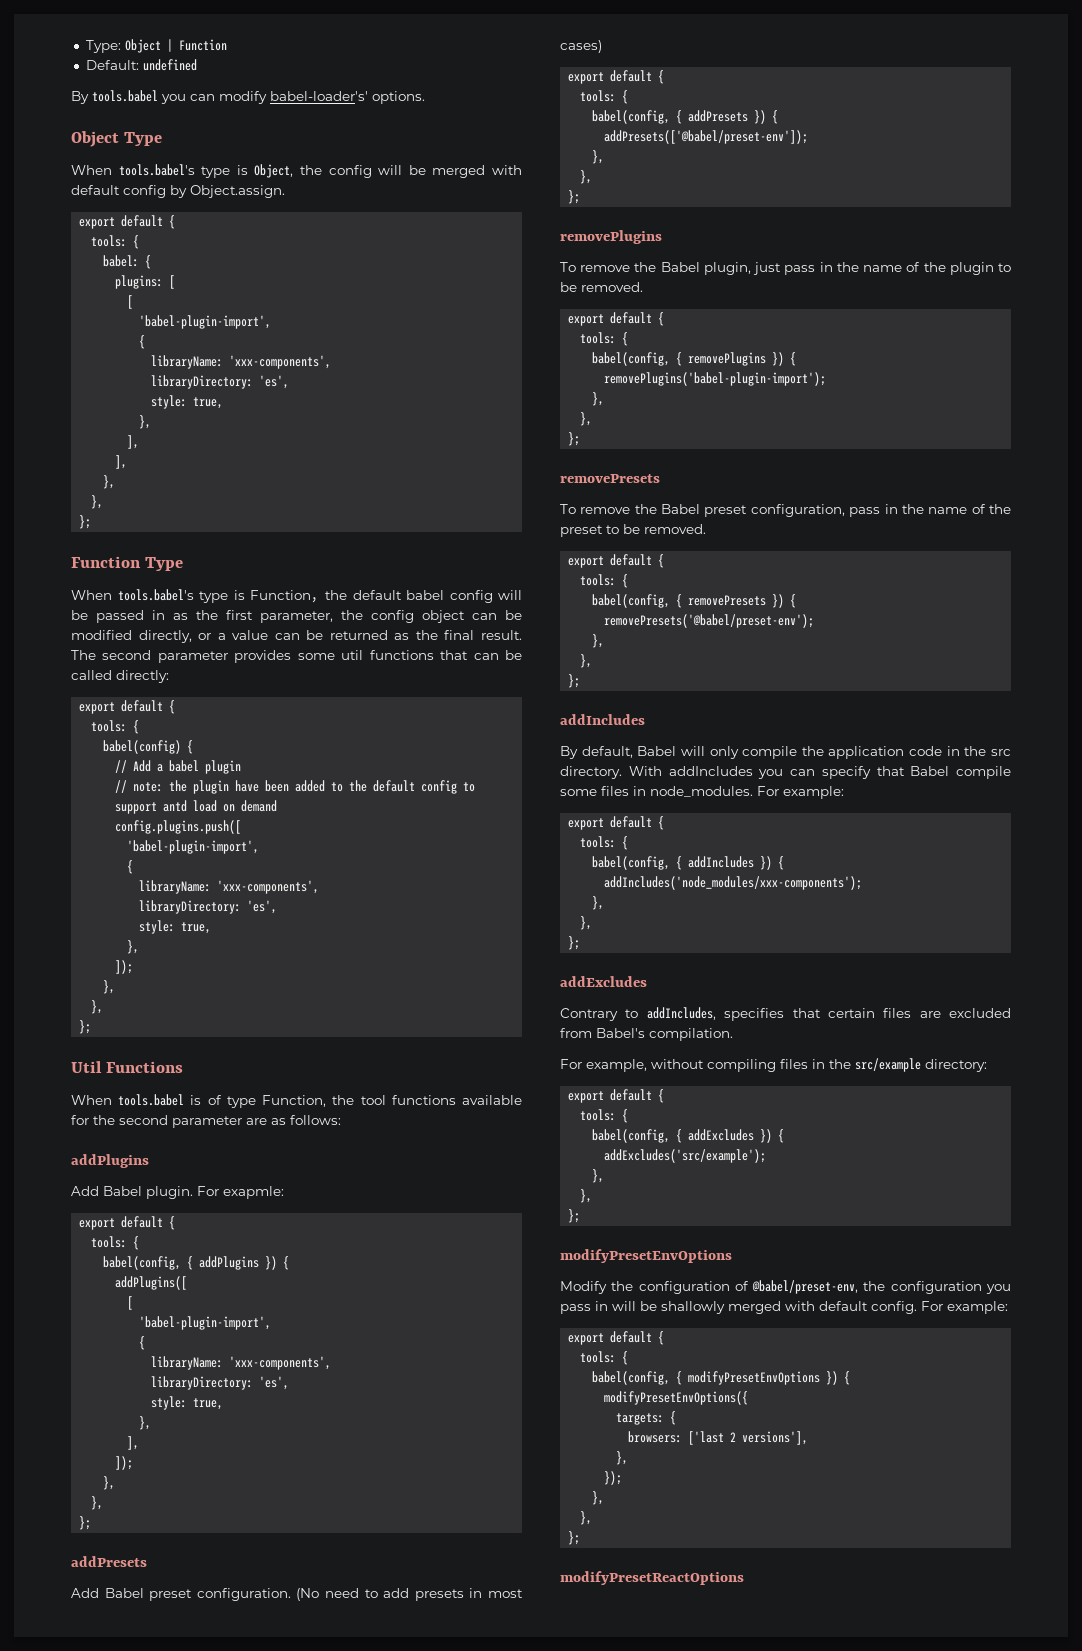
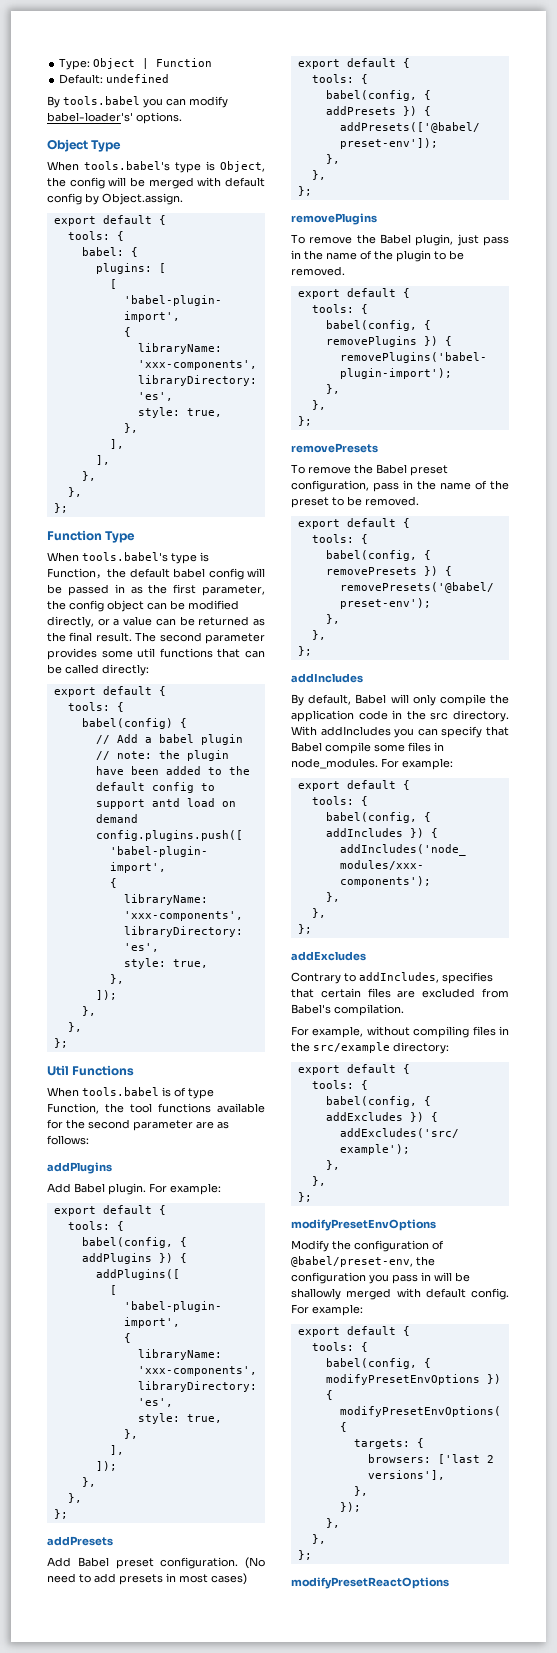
[223,1186,284,1199] exapmle: -> [170,1183,221,1195] example:

